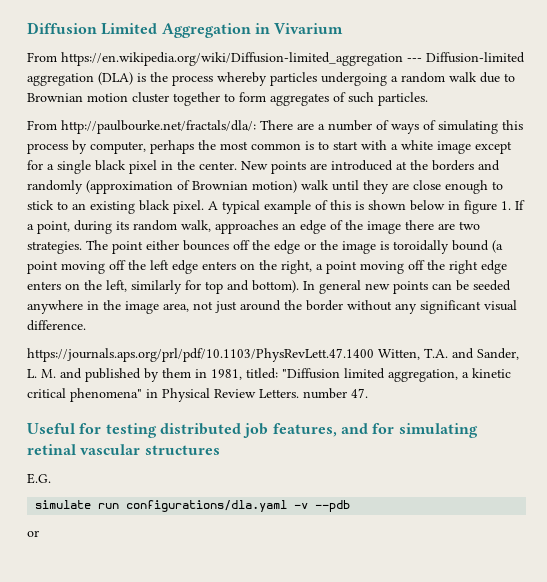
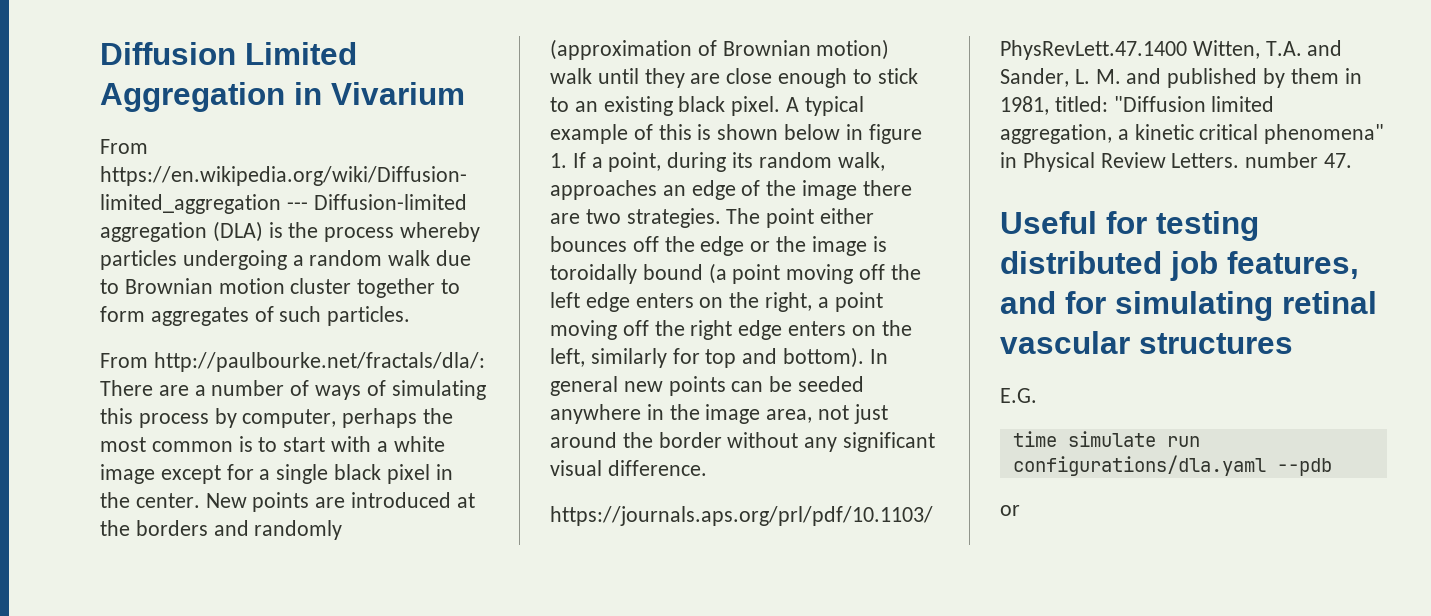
(51, 478) none -> [1012,431,1057,447] time
[294,503,309,509] -v -> (1266, 465) none

